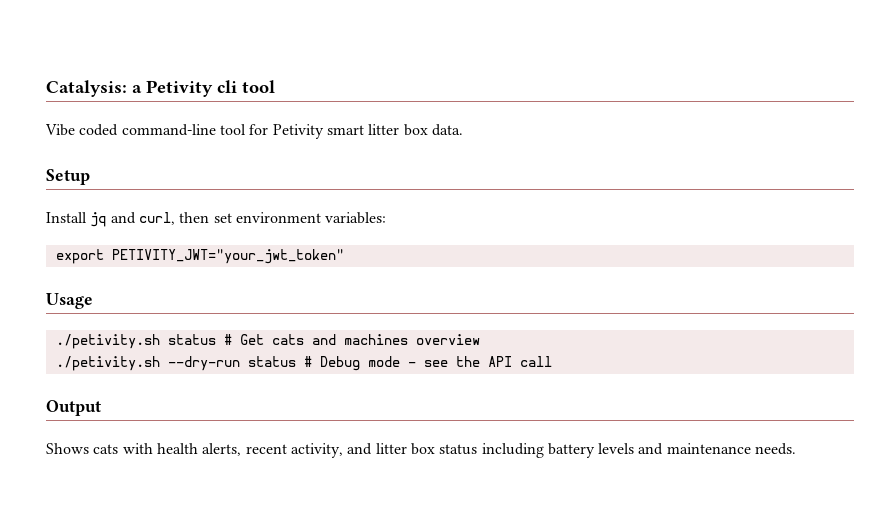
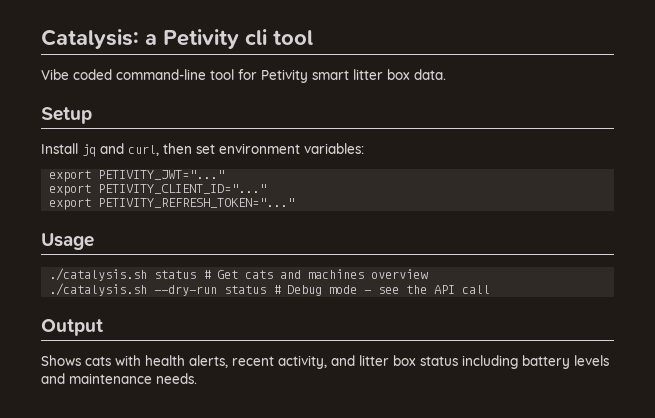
[111,249,344,264] PETIVITY_JWT="your_jwt_token" -> [98,170,225,180] [49,184,267,196] [49,198,295,210] PETIVITY_JWT="..." // export PETIVITY_CLIENT_ID="..." // export PETIVITY_REFRESH_TOKEN="..."
[55,334,160,349] ./petivity.sh -> [49,268,148,281] ./catalysis.sh
[55,356,160,371] ./petivity.sh -> [49,283,148,296] ./catalysis.sh

